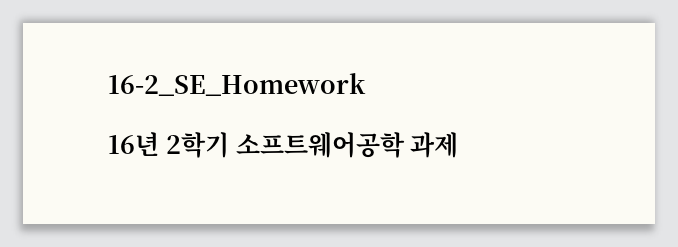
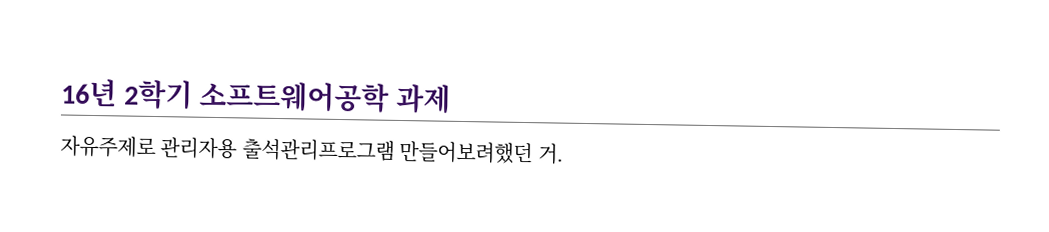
[108,73,366,96] 16-2_SE_Homework // -> (61, 92) none
(459, 145) none -> [60,135,563,165] // 자유주제로 관리자용 출석관리프로그램 만들어보려했던 거.

